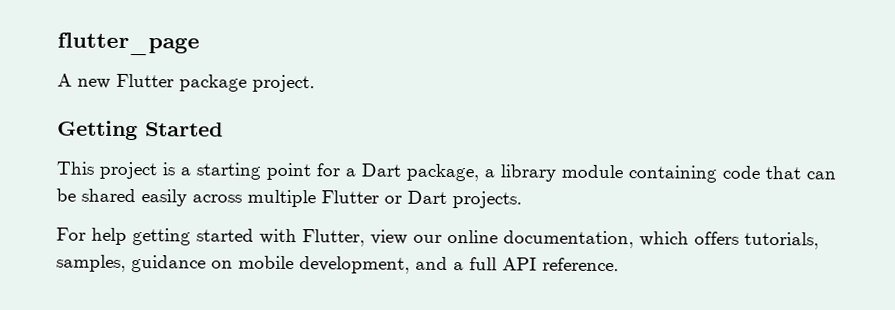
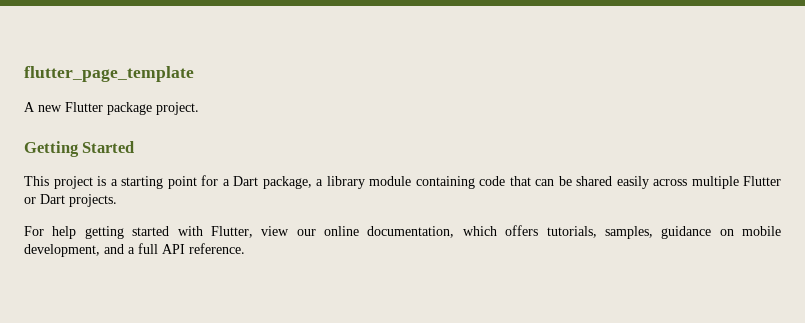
[57,32,200,56] flutter_page -> [24,66,194,82] flutter_page_template

